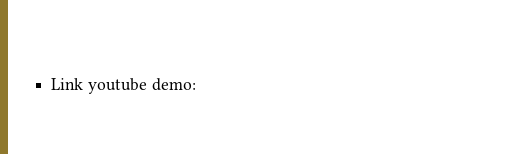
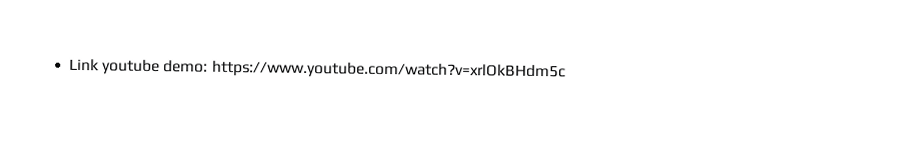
(196, 84) none -> [211,60,566,81] https://www.youtube.com/watch?v=xrlOkBHdm5c

